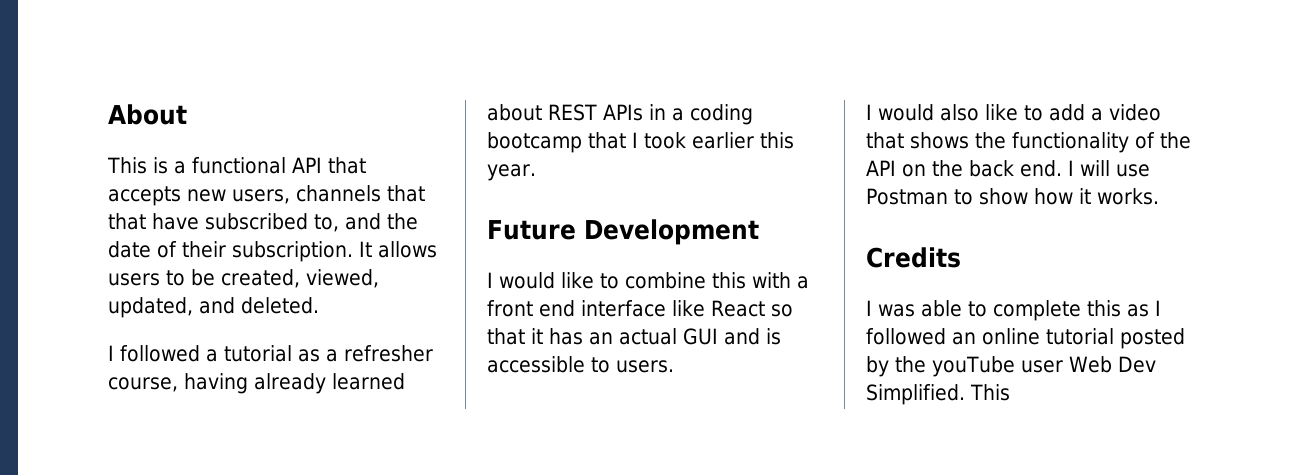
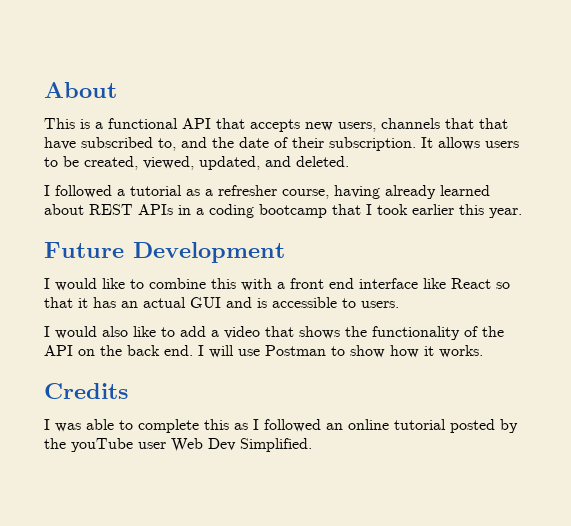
[970,384,1010,401] This -> (312, 445) none

